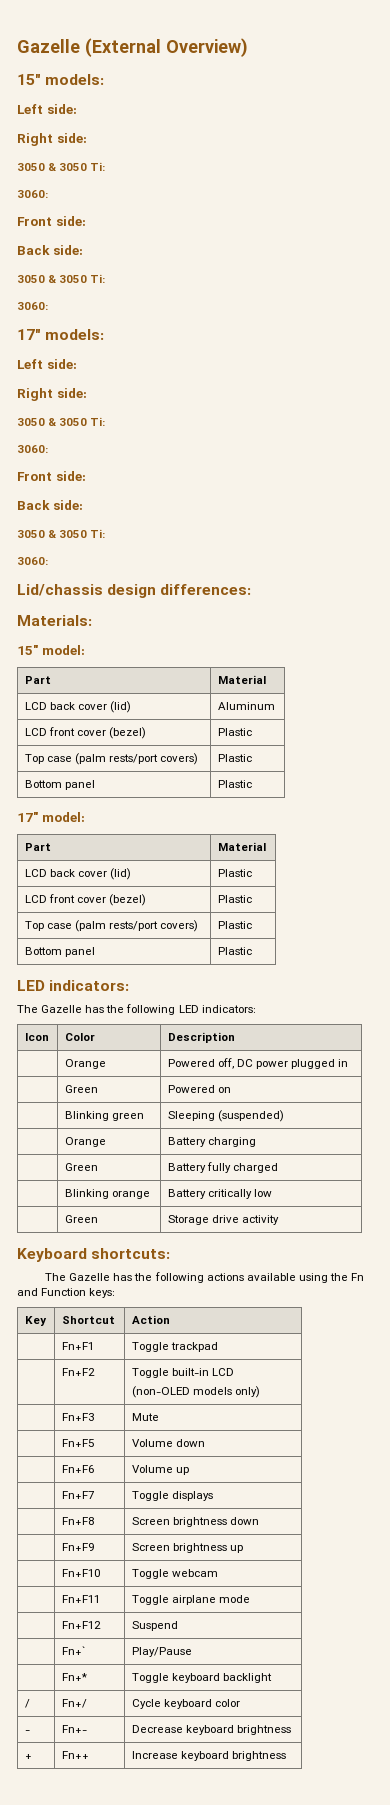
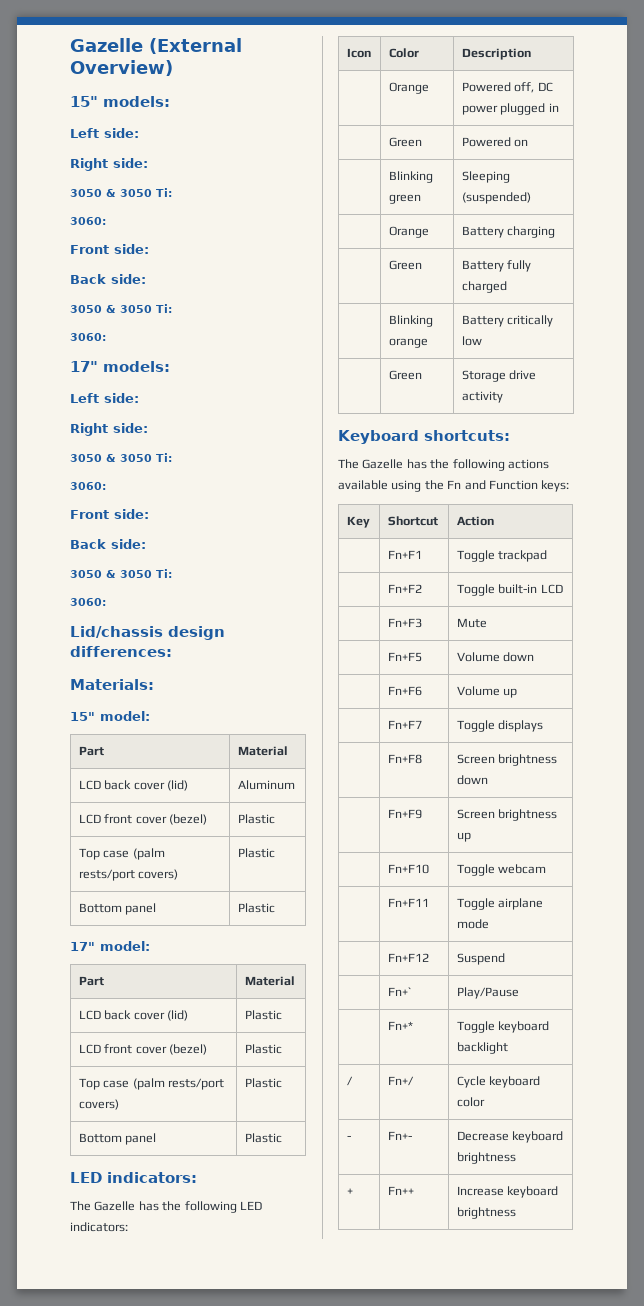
[131,1386,261,1398] // (non-OLED models only) -> (563, 589) none

